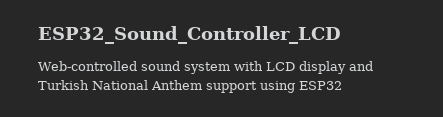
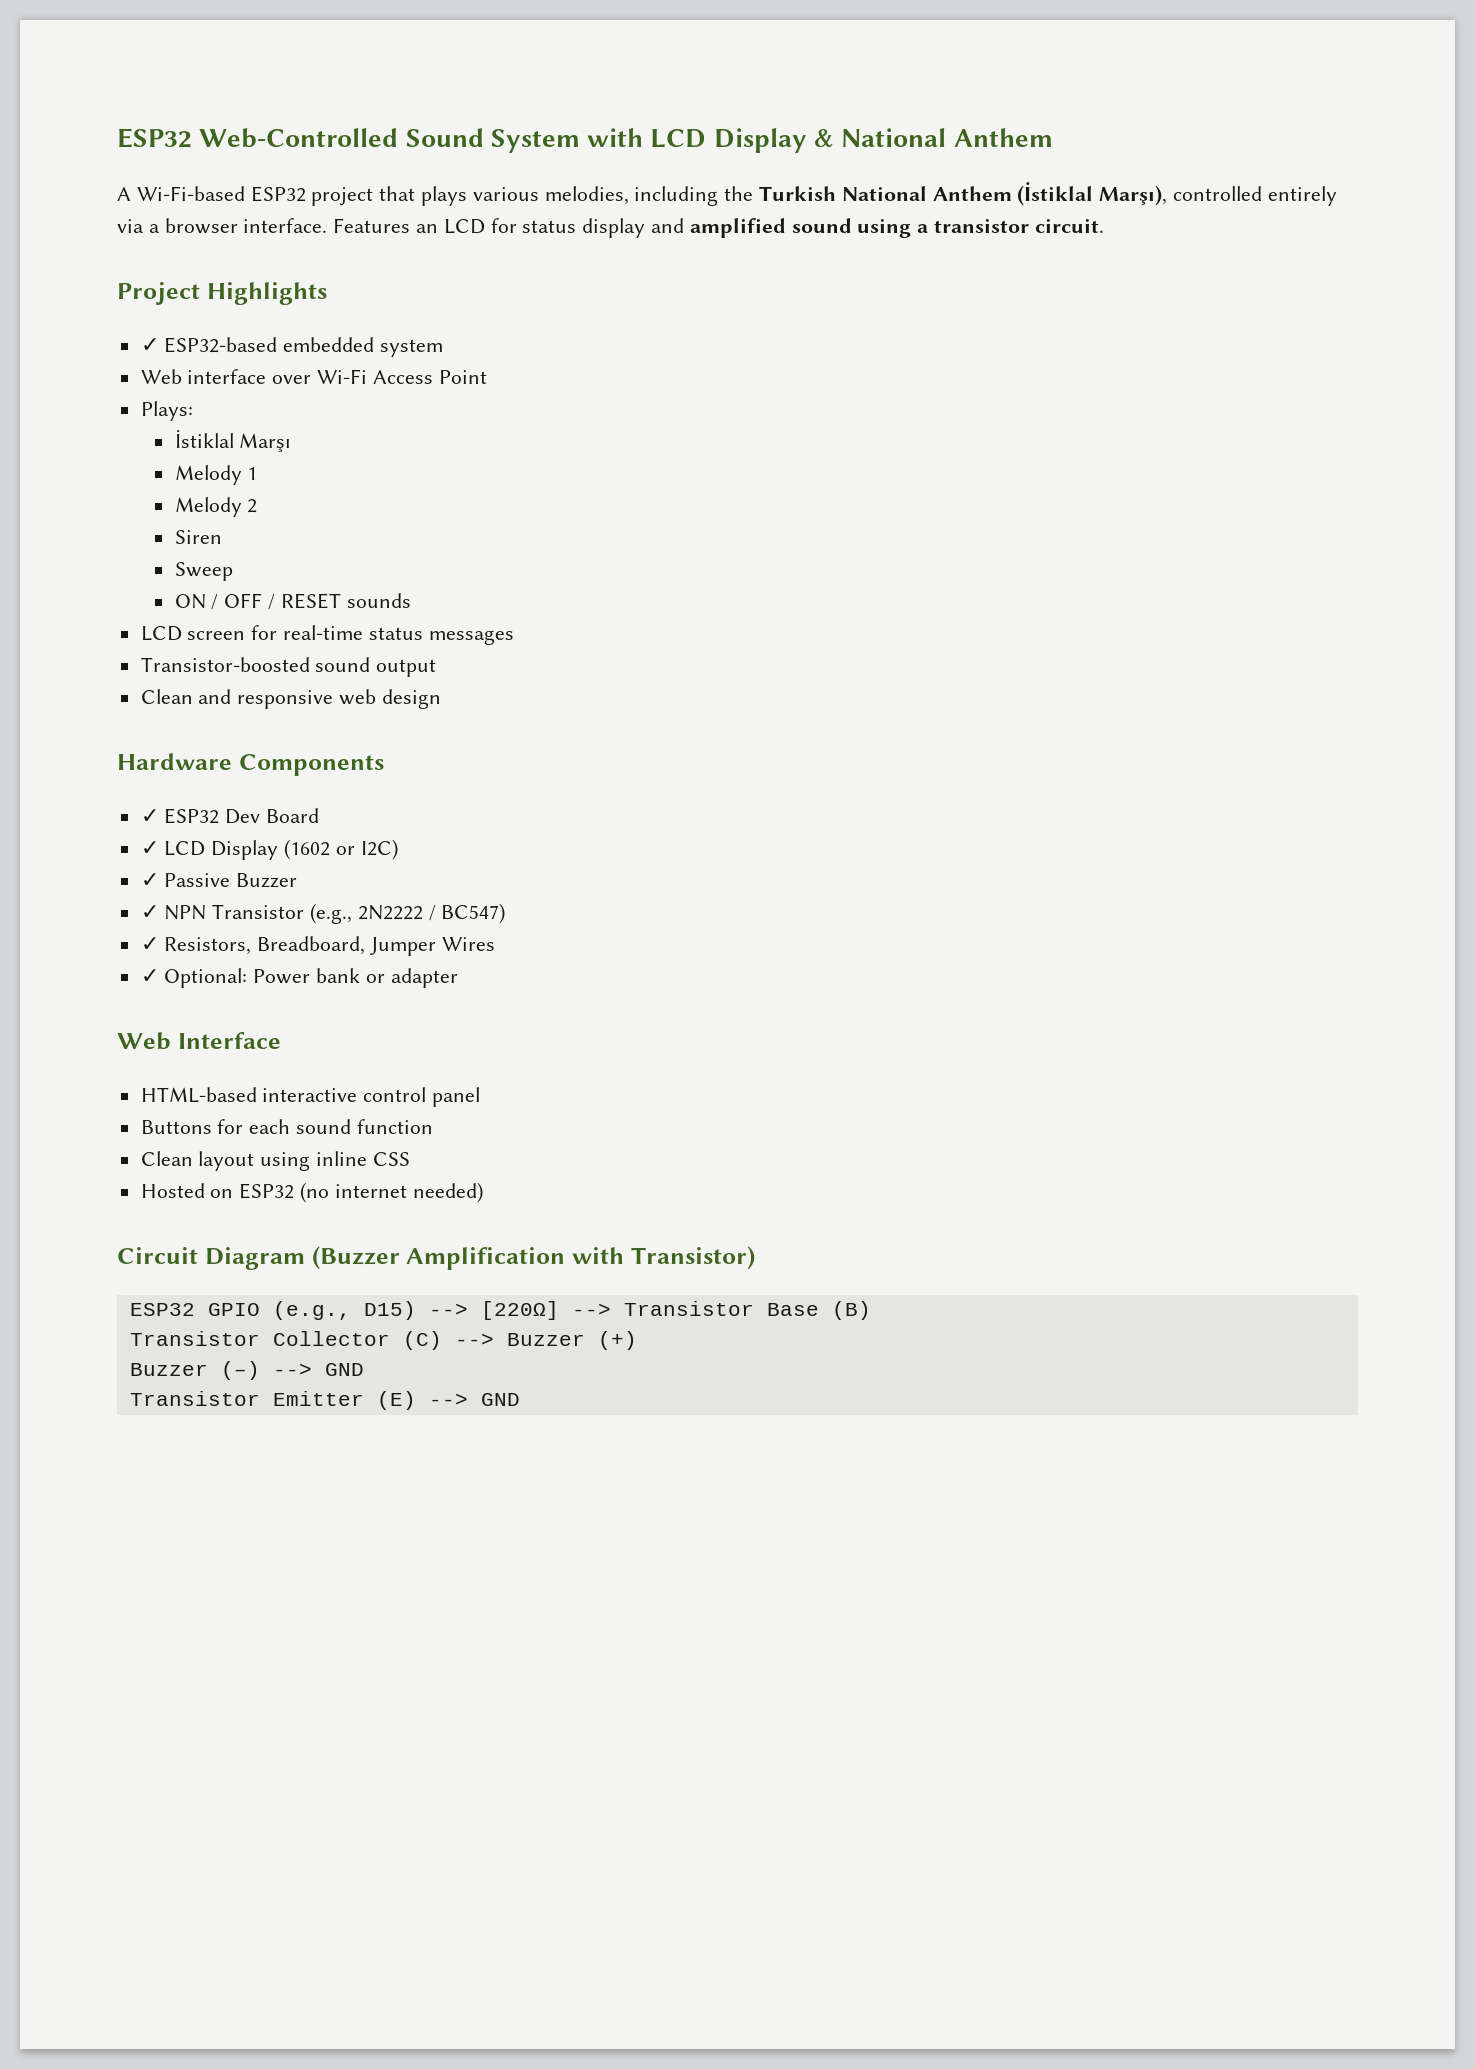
[38,26,341,44] [38,61,373,74] [38,80,342,93] ESP32_Sound_Controller_LCD // Web-controlled sound system with LCD display and Turkish National Anthem support using ESP32 -> [117,128,1053,153] [117,182,1337,206] [117,218,1104,238] [117,282,327,305] [140,337,444,357] [140,369,487,384] [140,401,193,421] [174,430,292,452] [174,465,258,485] [174,497,258,517] [174,530,222,544] [174,562,233,581] [174,593,411,610] [140,625,514,645] [140,657,437,677] [140,689,441,709] [117,753,384,776] [140,808,320,824] [140,839,398,860] [140,873,298,888] [140,903,506,924] [140,936,495,956] [140,968,458,988] [117,1032,281,1050] [140,1087,481,1107] [140,1119,433,1134] [140,1151,410,1171] [140,1182,483,1203] [117,1246,755,1270] [129,1301,871,1320] [129,1331,637,1350] [129,1361,364,1380] [129,1391,520,1410] ESP32 Web-Controlled Sound System with LCD Display & National Anthem // A Wi-Fi-based ESP32 project that plays various melodies, including the Turkish National Anthem (İstiklal Marşı), controlled entirely via a browser interface. Features an LCD for status display and amplified sound using a transistor circuit. // Project Highlights // ✓ ESP32-based embedded system // Web interface over Wi-Fi Access Point // Plays: // İstiklal Marşı // Melody 1 // Melody 2 // Siren // Sweep // ON / OFF / RESET sounds // LCD screen for real-time status messages // Transistor-boosted sound output // Clean and responsive web design // Hardware Components // ✓ ESP32 Dev Board // ✓ LCD Display (1602 or I2C) // ✓ Passive Buzzer // ✓ NPN Transistor (e.g., 2N2222 / BC547) // ✓ Resistors, Breadboard, Jumper Wires // ✓ Optional: Power bank or adapter // Web Interface // HTML-based interactive control panel // Buttons for each sound function // Clean layout using inline CSS // Hosted on ESP32 (no internet needed) // Circuit Diagram (Buzzer Amplification with Transistor) // ESP32 GPIO (e.g., D15) --> [220Ω] --> Transistor Base (B) // Transistor Collector (C) --> Buzzer (+) // Buzzer (–) --> GND // Transistor Emitter (E) --> GND

